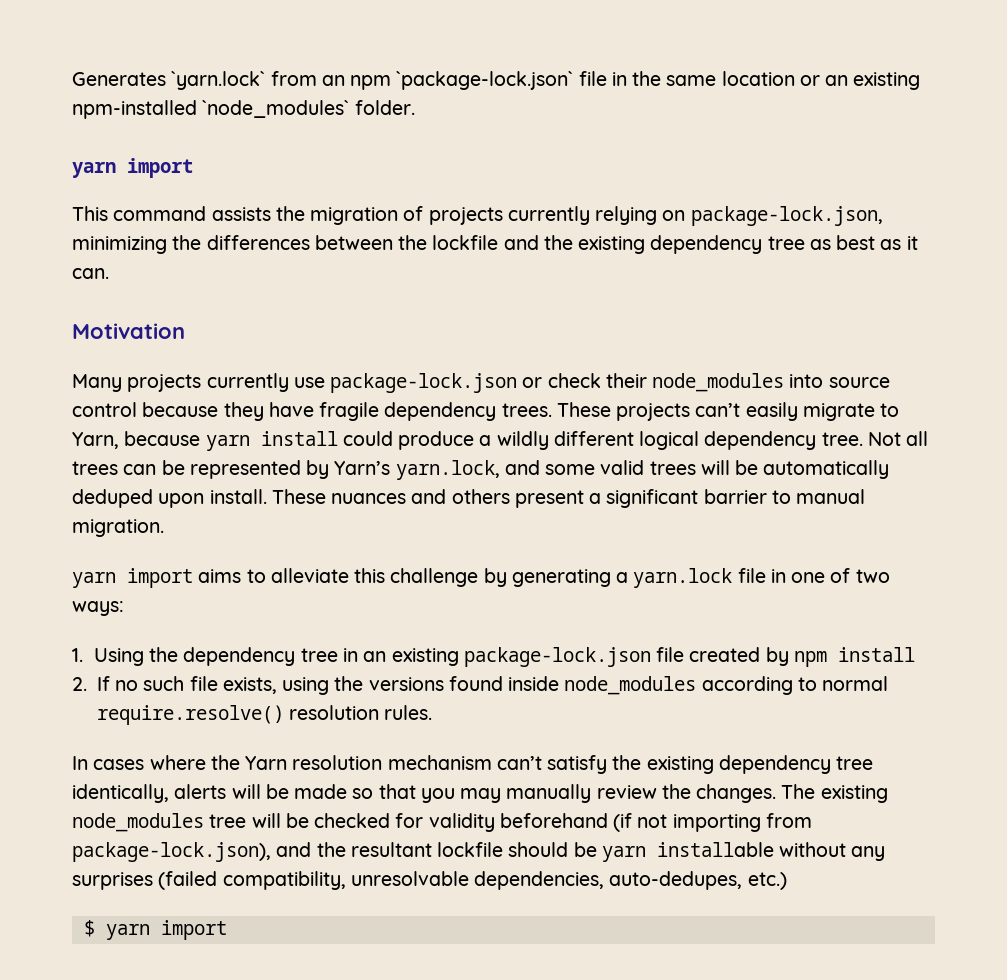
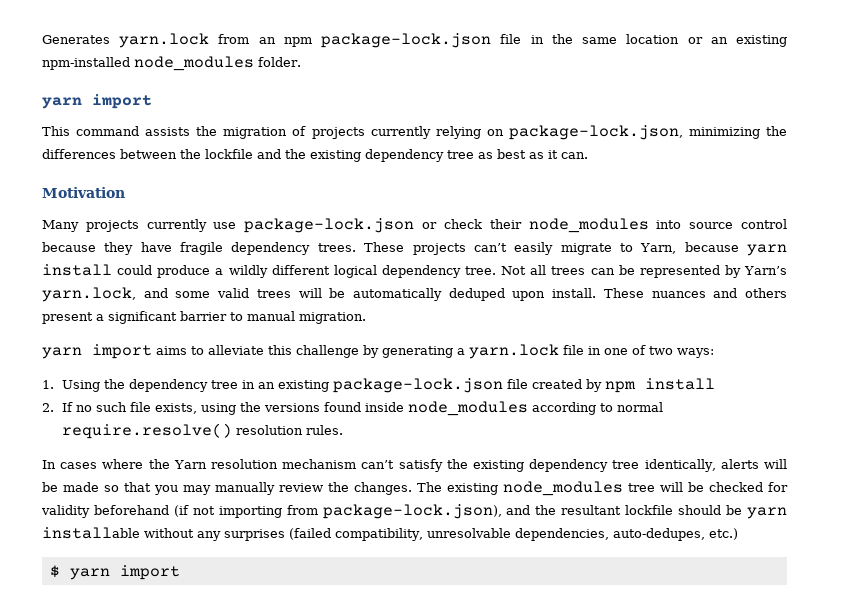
[171,71,266,90] `yarn.lock` -> [119,33,210,48] yarn.lock
[396,71,574,90] `package-lock.json` -> [321,33,492,48] package-lock.json
[202,100,350,118] `node_modules` -> [134,56,254,71] node_modules

